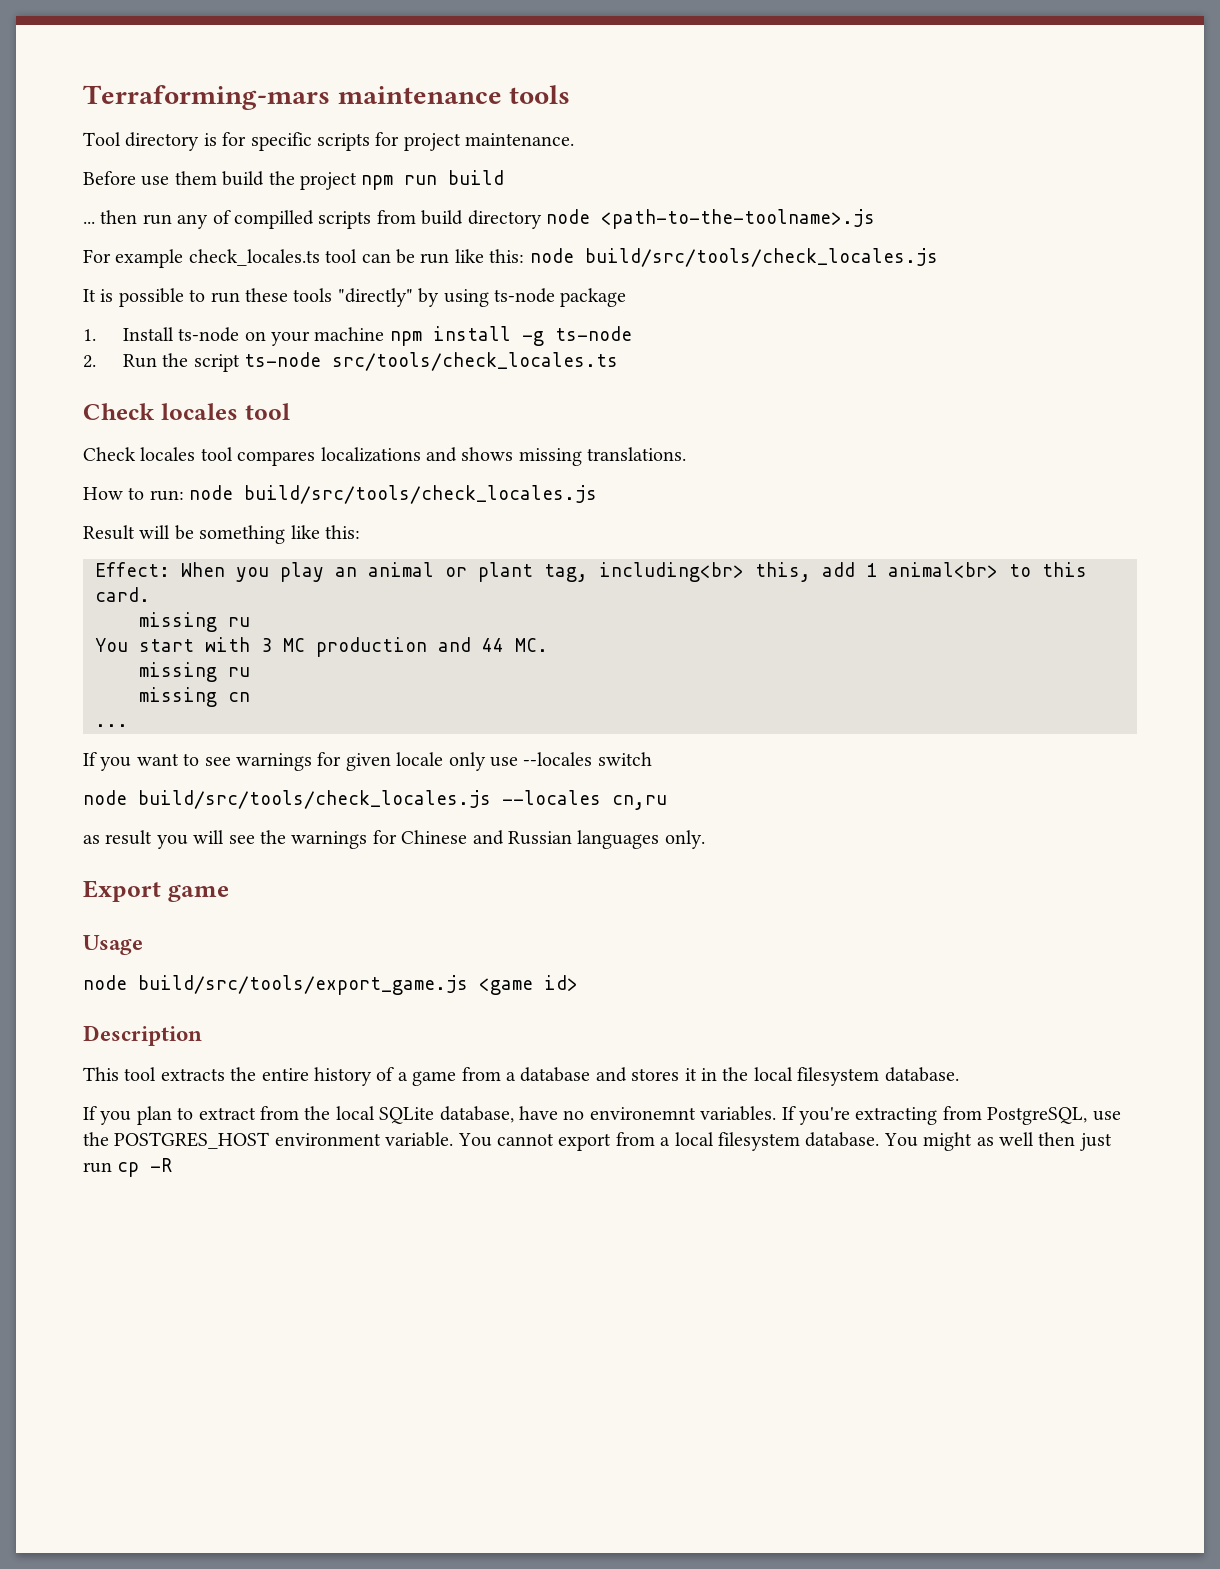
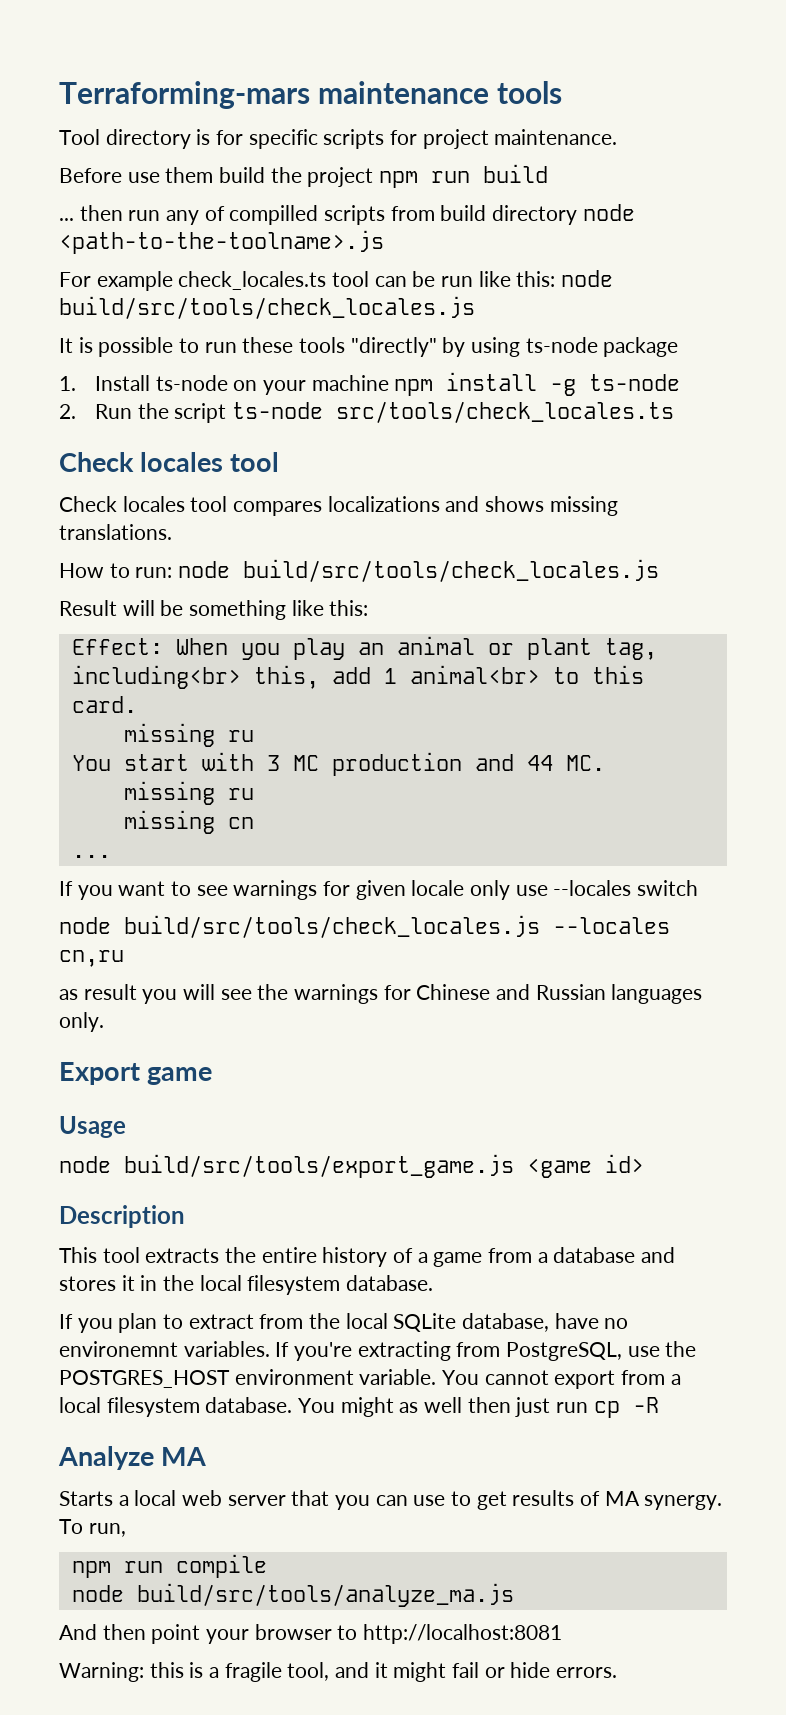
(173, 1165) none -> [58,1446,207,1470] [59,1490,723,1510] [59,1519,126,1537] [71,1554,267,1578] [71,1583,514,1607] [59,1624,563,1644] [59,1662,618,1682] // Analyze MA // Starts a local web server that you can use to get results of MA synergy. To run, // npm run compile // node build/src/tools/analyze_ma.js // And then point your browser to http://localhost:8081 // Warning: this is a fragile tool, and it might fail or hide errors.

